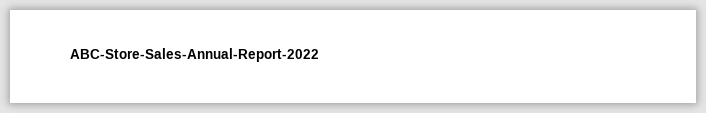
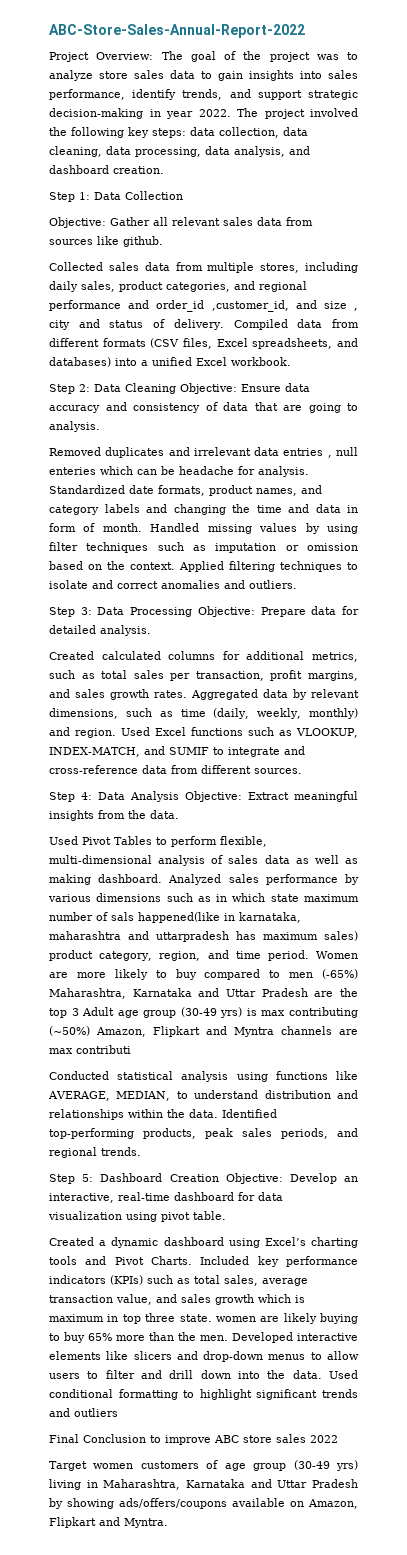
(319, 55) none -> [49,51,358,62] [49,70,358,81] [49,89,358,100] [49,108,358,119] [49,127,308,138] [49,146,310,157] [49,165,164,174] [49,191,183,202] [49,217,313,228] [49,236,163,247] [49,262,358,273] [49,281,307,292] [49,300,358,312] [49,319,359,330] [49,338,358,349] [49,357,291,367] [49,383,310,394] [49,402,358,413] [49,421,100,432] [49,447,358,458] [49,466,309,477] [49,485,322,496] [49,504,358,515] [49,523,358,534] [49,542,358,553] [49,561,358,572] [49,580,297,589] [49,606,359,617] [49,625,151,636] [49,651,358,662] [49,670,358,681] [49,689,359,700] [49,708,358,719] [49,727,359,738] [49,746,305,757] [49,765,302,774] [49,791,358,802] [49,810,179,821] [49,836,267,847] [49,855,358,866] [49,874,359,885] [48,893,359,902] [49,912,301,923] [49,931,358,942] [49,950,359,961] [49,969,358,980] [49,988,358,999] [49,1007,358,1018] [49,1026,358,1037] [49,1045,131,1054] [49,1071,358,1082] [48,1090,358,1101] [49,1109,277,1120] [49,1128,358,1139] [49,1147,141,1158] [49,1173,358,1184] [49,1192,283,1203] [48,1211,226,1222] [49,1237,358,1248] [49,1256,358,1267] [49,1275,308,1286] [49,1294,305,1305] [49,1313,358,1324] [49,1332,358,1343] [49,1351,359,1362] [49,1370,358,1379] [49,1389,358,1400] [49,1408,118,1417] [49,1434,338,1445] [49,1460,358,1471] [49,1479,358,1490] [49,1498,358,1509] [49,1517,168,1528] // Project Overview: The goal of the project was to analyze store sales data to gain insights into sales performance, identify trends, and support strategic decision-making in year 2022. The project involved the following key steps: data collection, data cleaning, data processing, data analysis, and dashboard creation. // Step 1: Data Collection // Objective: Gather all relevant sales data from sources like github. // Collected sales data from multiple stores, including daily sales, product categories, and regional performance and order_id ,customer_id, and size , city and status of delivery. Compiled data from different formats (CSV files, Excel spreadsheets, and databases) into a unified Excel workbook. // Step 2: Data Cleaning Objective: Ensure data accuracy and consistency of data that are going to analysis. // Removed duplicates and irrelevant data entries , null enteries which can be headache for analysis. Standardized date formats, product names, and category labels and changing the time and data in form of month. Handled missing values by using filter techniques such as imputation or omission based on the context. Applied filtering techniques to isolate and correct anomalies and outliers. // Step 3: Data Processing Objective: Prepare data for detailed analysis. // Created calculated columns for additional metrics, such as total sales per transaction, profit margins, and sales growth rates. Aggregated data by relevant dimensions, such as time (daily, weekly, monthly) and region. Used Excel functions such as VLOOKUP, INDEX-MATCH, and SUMIF to integrate and cross-reference data from different sources. // Step 4: Data Analysis Objective: Extract meaningful insights from the data. // Used Pivot Tables to perform flexible, multi-dimensional analysis of sales data as well as making dashboard. Analyzed sales performance by various dimensions such as in which state maximum number of sals happened(like in karnataka, maharashtra and uttarpradesh has maximum sales) product category, region, and time period. Women are more likely to buy compared to men (-65%) Maharashtra, Karnataka and Uttar Pradesh are the top 3 Adult age group (30-49 yrs) is max contributing (~50%) Amazon, Flipkart and Myntra channels are max contributi // Conducted statistical analysis using functions like AVERAGE, MEDIAN, to understand distribution and relationships within the data. Identified top-performing products, peak sales periods, and regional trends. // Step 5: Dashboard Creation Objective: Develop an interactive, real-time dashboard for data visualization using pivot table. // Created a dynamic dashboard using Excel’s charting tools and Pivot Charts. Included key performance indicators (KPIs) such as total sales, average transaction value, and sales growth which is maximum in top three state. women are likely buying to buy 65% more than the men. Developed interactive elements like slicers and drop-down menus to allow users to filter and drill down into the data. Used conditional formatting to highlight significant trends and outliers // Final Conclusion to improve ABC store sales 2022 // Target women customers of age group (30-49 yrs) living in Maharashtra, Karnataka and Uttar Pradesh by showing ads/offers/coupons available on Amazon, Flipkart and Myntra.

